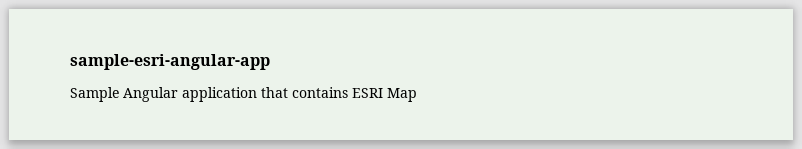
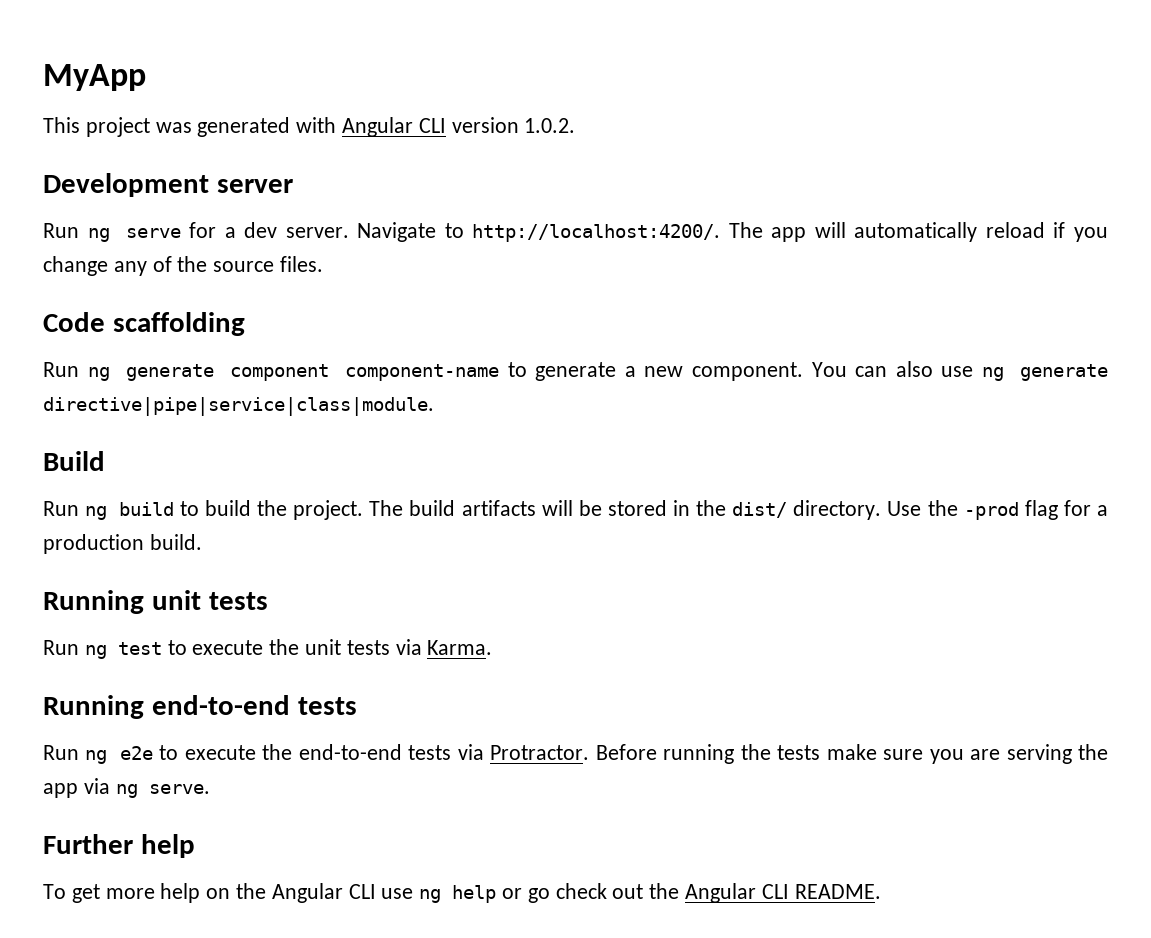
[70,54,270,70] [70,87,417,102] sample-esri-angular-app // Sample Angular application that contains ESRI Map -> [43,64,146,91] [43,117,576,137] [43,173,293,197] [43,222,1108,242] [43,256,324,276] [43,312,245,336] [43,361,1108,381] [43,397,434,416] [43,451,105,471] [43,500,1109,520] [43,534,202,554] [43,590,268,614] [43,639,493,659] [43,695,357,719] [43,744,1109,764] [43,778,210,798] [43,834,195,858] [43,883,881,903] MyApp // This project was generated with Angular CLI version 1.0.2. // Development server // Run ng serve for a dev server. Navigate to http://localhost:4200/. The app will automatically reload if you change any of the source files. // Code scaffolding // Run ng generate component component-name to generate a new component. You can also use ng generate directive|pipe|service|class|module. // Build // Run ng build to build the project. The build artifacts will be stored in the dist/ directory. Use the -prod flag for a production build. // Running unit tests // Run ng test to execute the unit tests via Karma. // Running end-to-end tests // Run ng e2e to execute the end-to-end tests via Protractor. Before running the tests make sure you are serving the app via ng serve. // Further help // To get more help on the Angular CLI use ng help or go check out the Angular CLI README.

